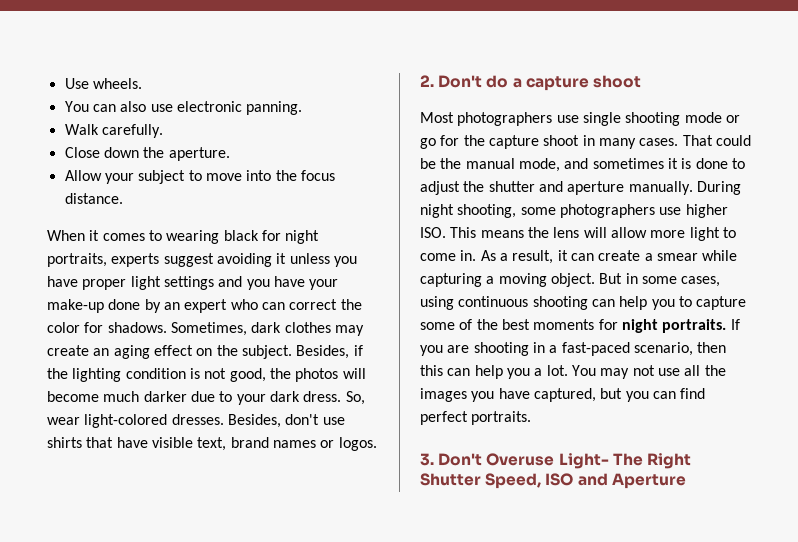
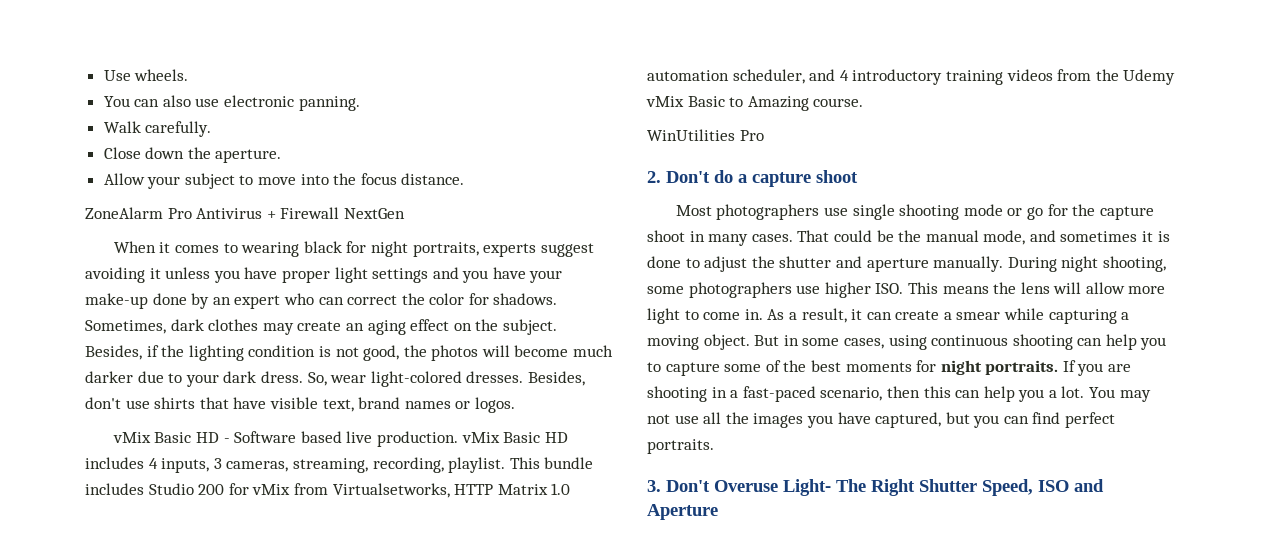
(123, 198) none -> [85,207,405,219] // ZoneAlarm Pro Antivirus + Firewall NextGen
(377, 444) none -> [112,431,568,447] [85,457,594,473] [85,483,571,498] [647,69,1176,85] [646,96,864,111] [647,129,764,141] // vMix Basic HD - Software based live production. vMix Basic HD includes 4 inputs, 3 cameras, streaming, recording, playlist. This bundle includes Studio 200 for vMix from Virtualsetworks, HTTP Matrix 1.0 automation scheduler, and 4 introductory training videos from the Udemy vMix Basic to Amazing course. // WinUtilities Pro

